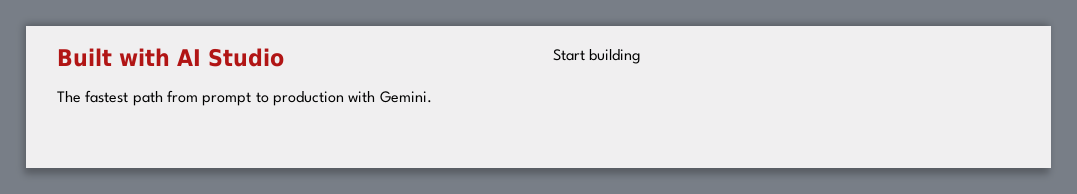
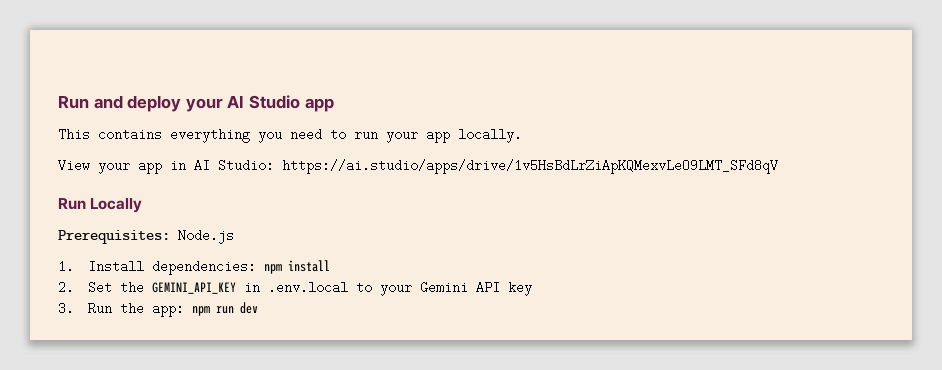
[57,48,284,67] [57,90,432,106] [553,49,642,64] Built with AI Studio // The fastest path from prompt to production with Gemini. // Start building -> [58,95,334,112] [58,128,522,143] [58,159,778,174] [58,198,143,213] [58,229,234,244] [58,260,330,275] [58,281,532,296] [58,302,258,317] Run and deploy your AI Studio app // This contains everything you need to run your app locally. // View your app in AI Studio: https://ai.studio/apps/drive/1v5HsBdLrZiApKQMexvLeO9LMT_SFd8qV // Run Locally // Prerequisites: Node.js // 1. Install dependencies: npm install // 2. Set the GEMINI_API_KEY in .env.local to your Gemini API key // 3. Run the app: npm run dev

